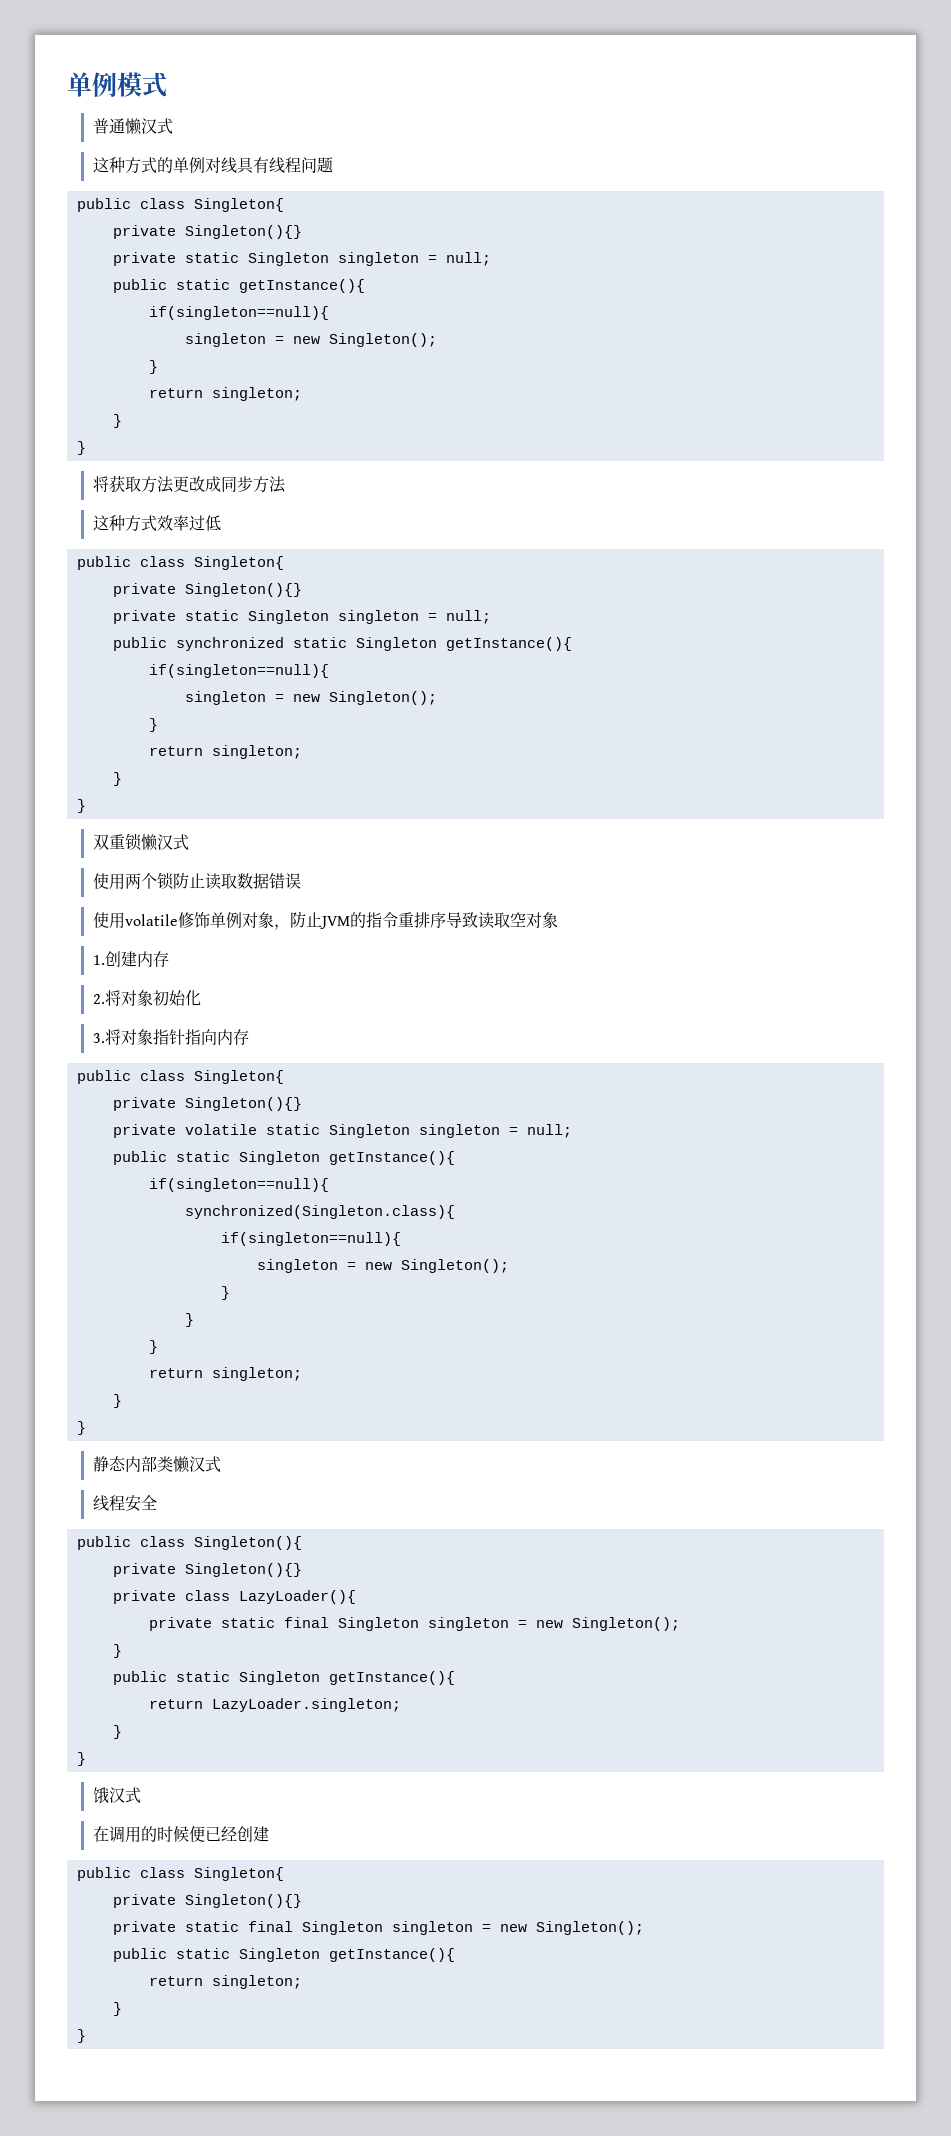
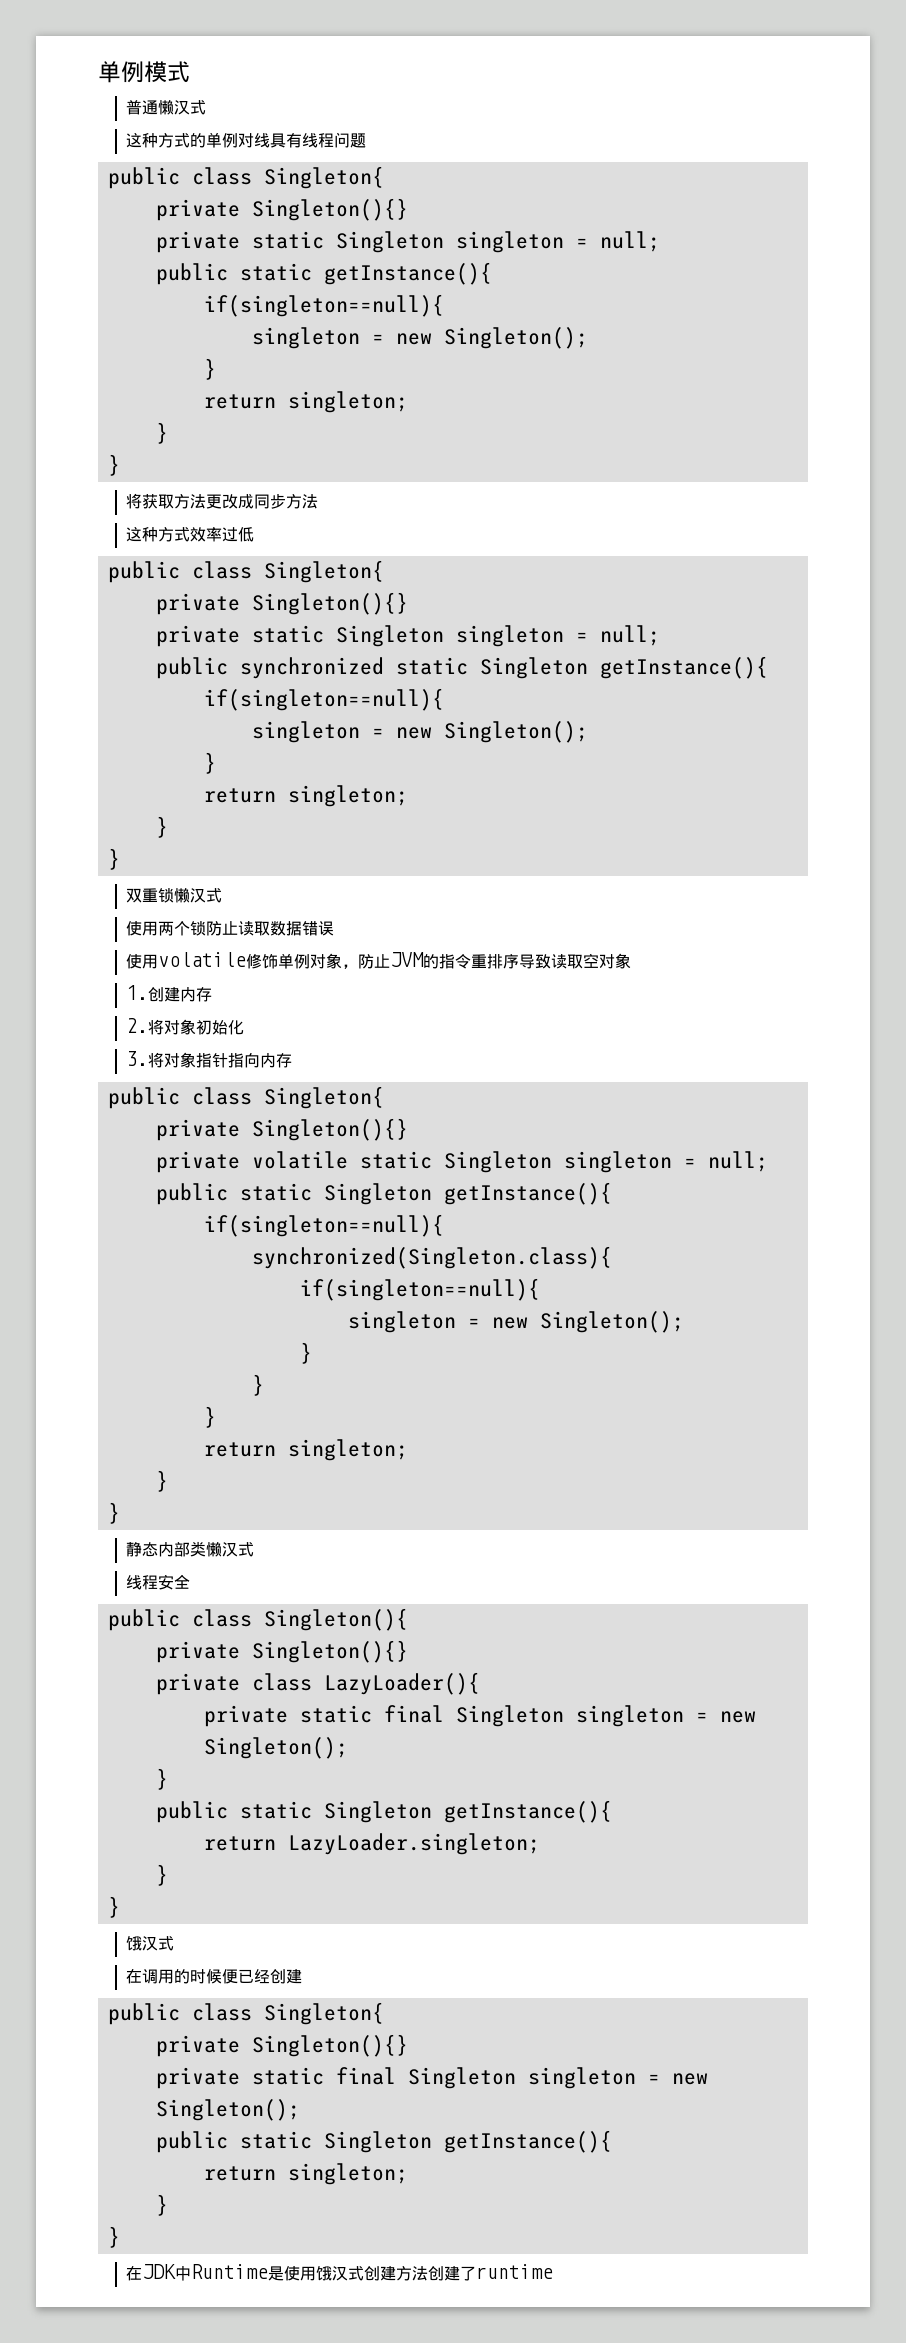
(86, 2036) none -> [126,2264,554,2281] // 在JDK中Runtime是使用饿汉式创建方法创建了runtime

